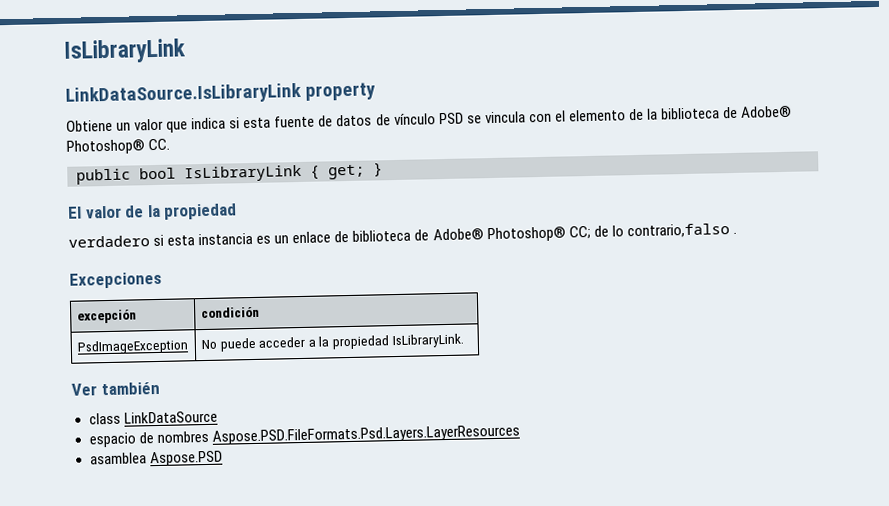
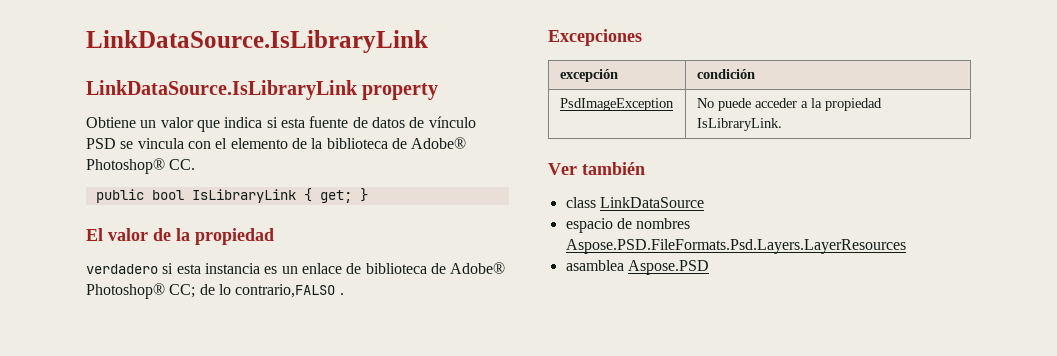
[64,38,186,64] IsLibraryLink -> [86,30,428,53] LinkDataSource.IsLibraryLink
[626,223,730,239] contrario,falso -> [235,284,336,298] contrario,FALSO

